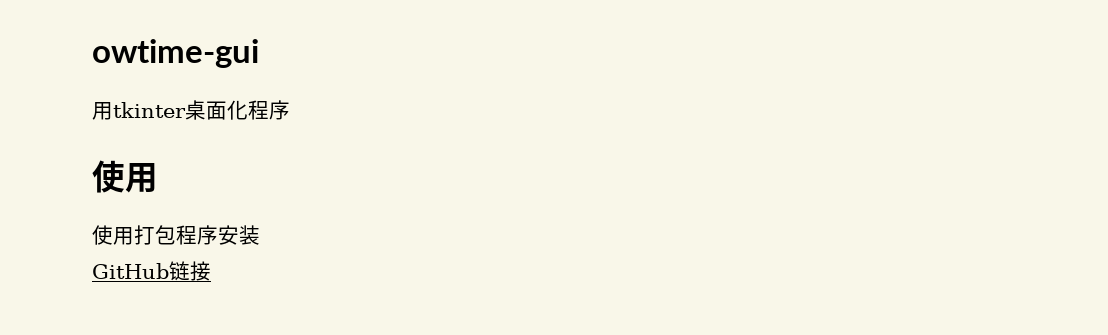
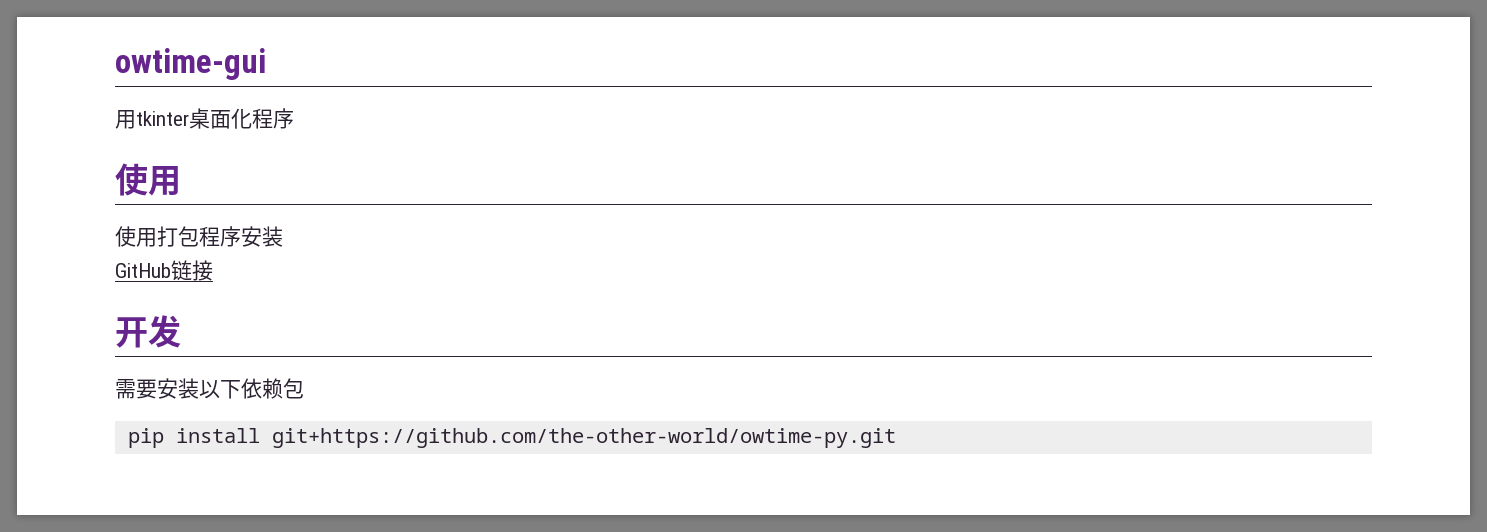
(211, 271) none -> [115,315,181,348] [115,378,304,399] [127,428,896,448] // 开发 // 需要安装以下依赖包 // pip install git+https://github.com/the-other-world/owtime-py.git

